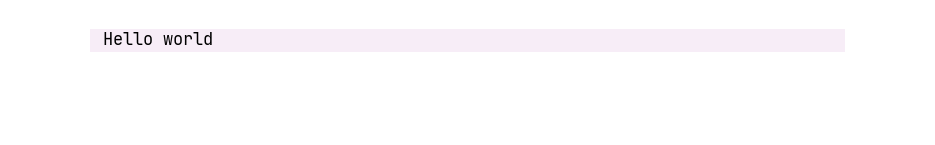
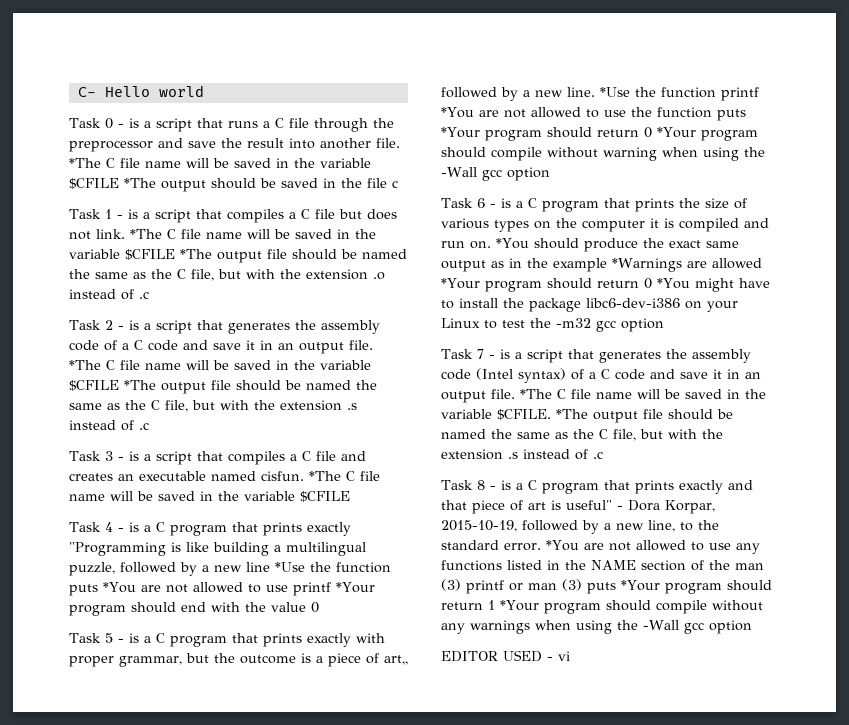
(102, 38) none -> [77,87,96,97] C-
(213, 38) none -> [69,118,394,132] [69,138,400,152] [69,158,371,168] [69,178,398,192] [69,209,397,223] [69,229,376,240] [69,249,407,263] [69,269,385,281] [69,289,149,300] [69,320,380,334] [69,340,373,354] [69,360,371,370] [69,380,377,394] [69,400,357,412] [69,420,149,431] [69,451,366,465] [69,471,380,481] [69,491,350,502] [69,522,351,536] [69,542,366,556] [69,562,391,576] [69,582,375,596] [69,602,319,616] [69,633,385,647] [69,653,408,667] [441,87,759,101] [441,107,746,121] [441,127,758,141] [441,147,765,161] [441,167,550,181] [441,198,747,212] [441,218,769,232] [441,238,739,252] [441,258,762,272] [441,278,770,292] [441,298,738,312] [441,318,664,332] [441,349,751,363] [441,368,761,383] [441,389,766,403] [441,409,733,423] [441,429,723,441] [441,449,603,460] [441,480,753,494] [441,500,715,514] [441,520,719,534] [441,540,760,554] [441,560,764,571] [441,579,772,594] [441,600,763,614] [441,620,752,634] [441,650,570,662] // Task 0 - is a script that runs a C file through the preprocessor and save the result into another file. *The C file name will be saved in the variable $CFILE *The output should be saved in the file c // Task 1 - is a script that compiles a C file but does not link. *The C file name will be saved in the variable $CFILE *The output file should be named the same as the C file, but with the extension .o instead of .c // Task 2 - is a script that generates the assembly code of a C code and save it in an output file. *The C file name will be saved in the variable $CFILE *The output file should be named the same as the C file, but with the extension .s instead of .c // Task 3 - is a script that compiles a C file and creates an executable named cisfun. *The C file name will be saved in the variable $CFILE // Task 4 - is a C program that prints exactly "Programming is like building a multilingual puzzle, followed by a new line *Use the function puts *You are not allowed to use printf *Your program should end with the value 0 // Task 5 - is a C program that prints exactly with proper grammar, but the outcome is a piece of art,, followed by a new line. *Use the function printf *You are not allowed to use the function puts *Your program should return 0 *Your program should compile without warning when using the -Wall gcc option // Task 6 - is a C program that prints the size of various types on the computer it is compiled and run on. *You should produce the exact same output as in the example *Warnings are allowed *Your program should return 0 *You might have to install the package libc6-dev-i386 on your Linux to test the -m32 gcc option // Task 7 - is a script that generates the assembly code (Intel syntax) of a C code and save it in an output file. *The C file name will be saved in the variable $CFILE. *The output file should be named the same as the C file, but with the extension .s instead of .c // Task 8 - is a C program that prints exactly and that piece of art is useful" - Dora Korpar, 2015-10-19, followed by a new line, to the standard error. *You are not allowed to use any functions listed in the NAME section of the man (3) printf or man (3) puts *Your program should return 1 *Your program should compile without any warnings when using the -Wall gcc option // EDITOR USED - vi

